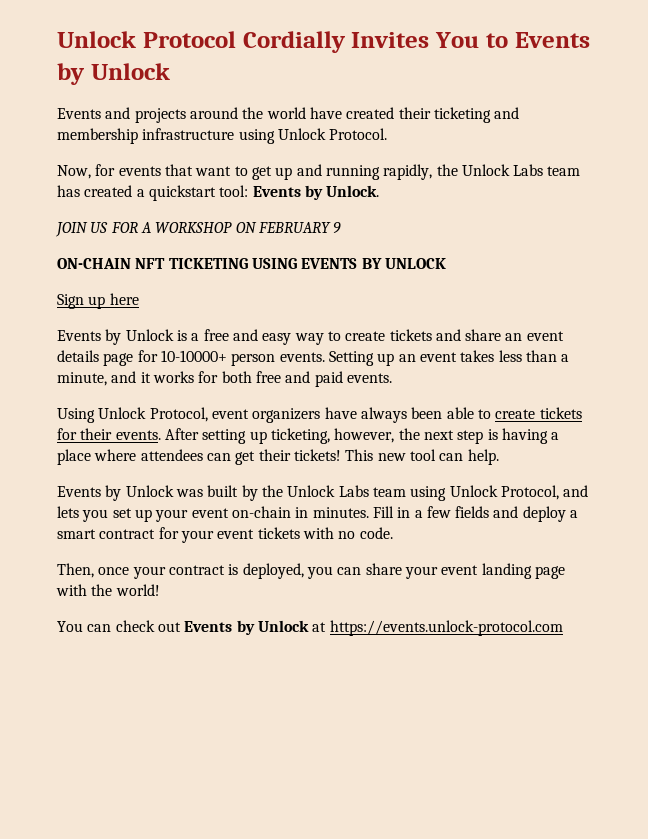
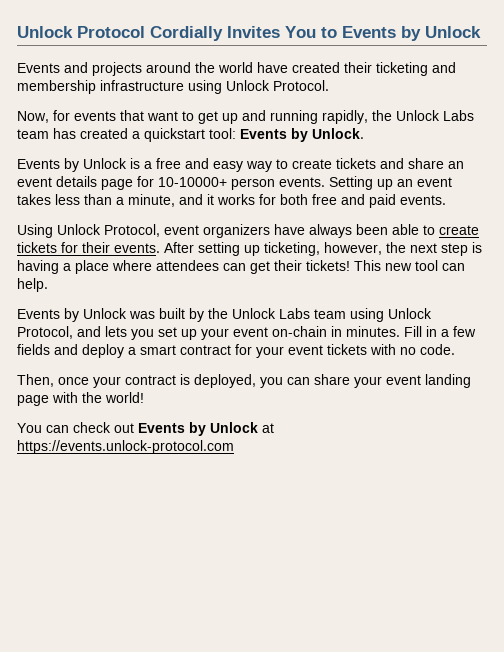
[55,222,342,237] [57,258,446,269] [57,293,139,309] // JOIN US FOR A WORKSHOP ON FEBRUARY 9 // ON-CHAIN NFT TICKETING USING EVENTS BY UNLOCK // Sign up here -> (364, 133) none

